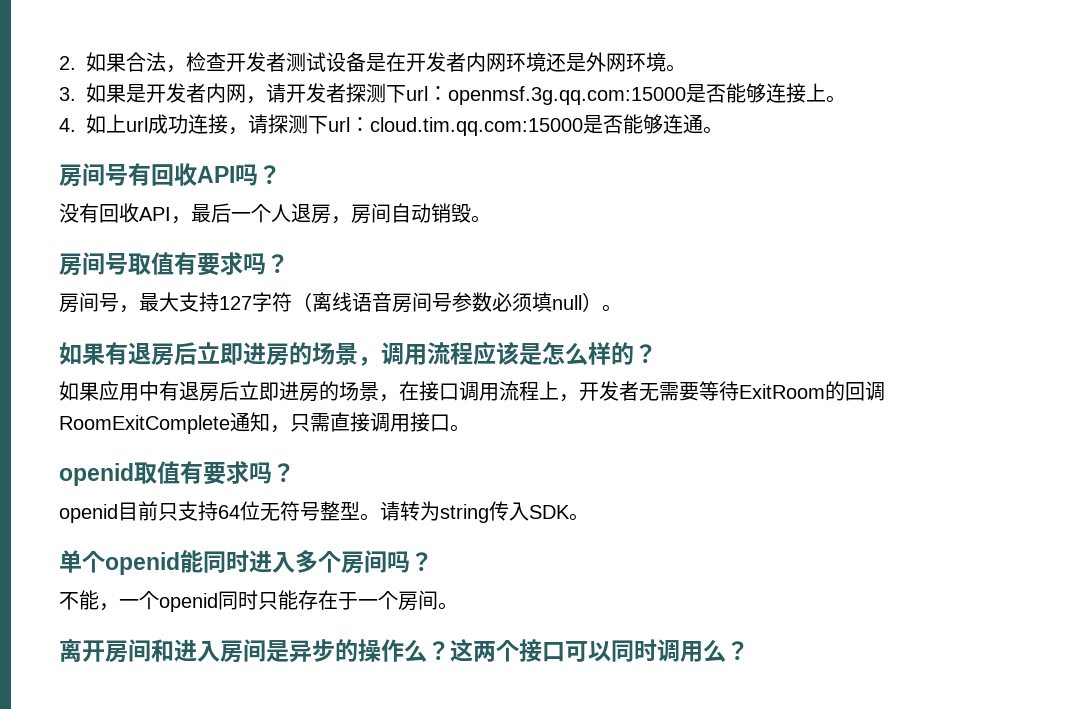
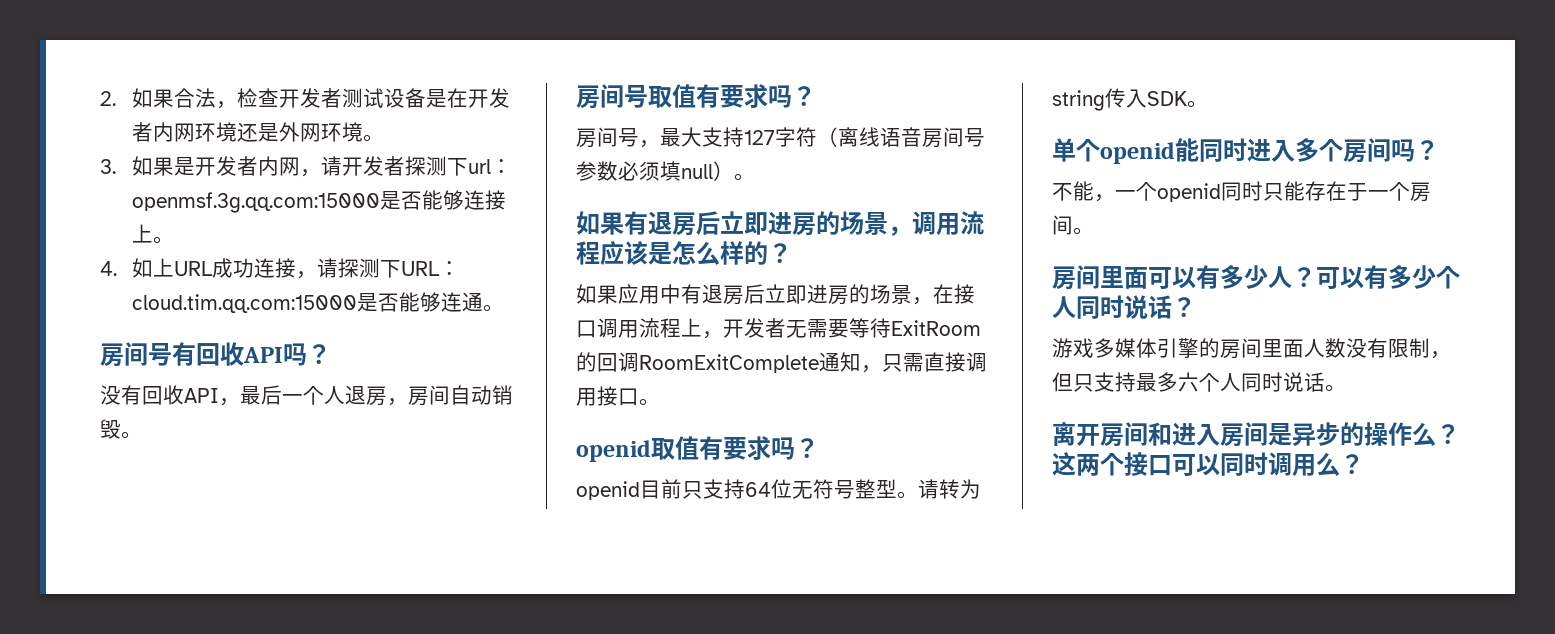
[126,117,148,132] url -> [173,261,213,276] URL
[328,117,350,132] url -> [400,261,440,276] URL
(458, 606) none -> [1052,265,1460,290] [1052,295,1196,319] [1052,338,1451,359] [1052,372,1346,392] // 房间里面可以有多少人？可以有多少个人同时说话？ // 游戏多媒体引擎的房间里面人数没有限制，但只支持最多六个人同时说话。

